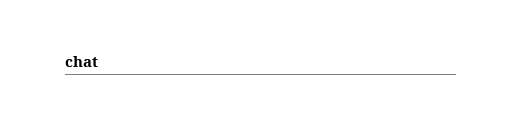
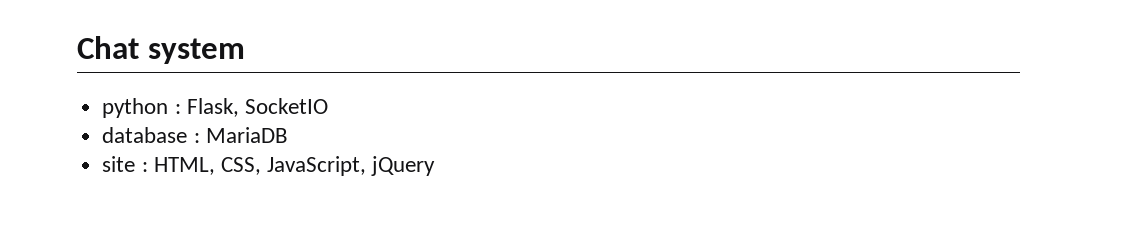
[65,56,98,67] chat -> [77,36,245,64] [102,98,328,118] [102,127,288,143] [102,156,436,176] Chat system // python : Flask, SocketIO // database : MariaDB // site : HTML, CSS, JavaScript, jQuery

